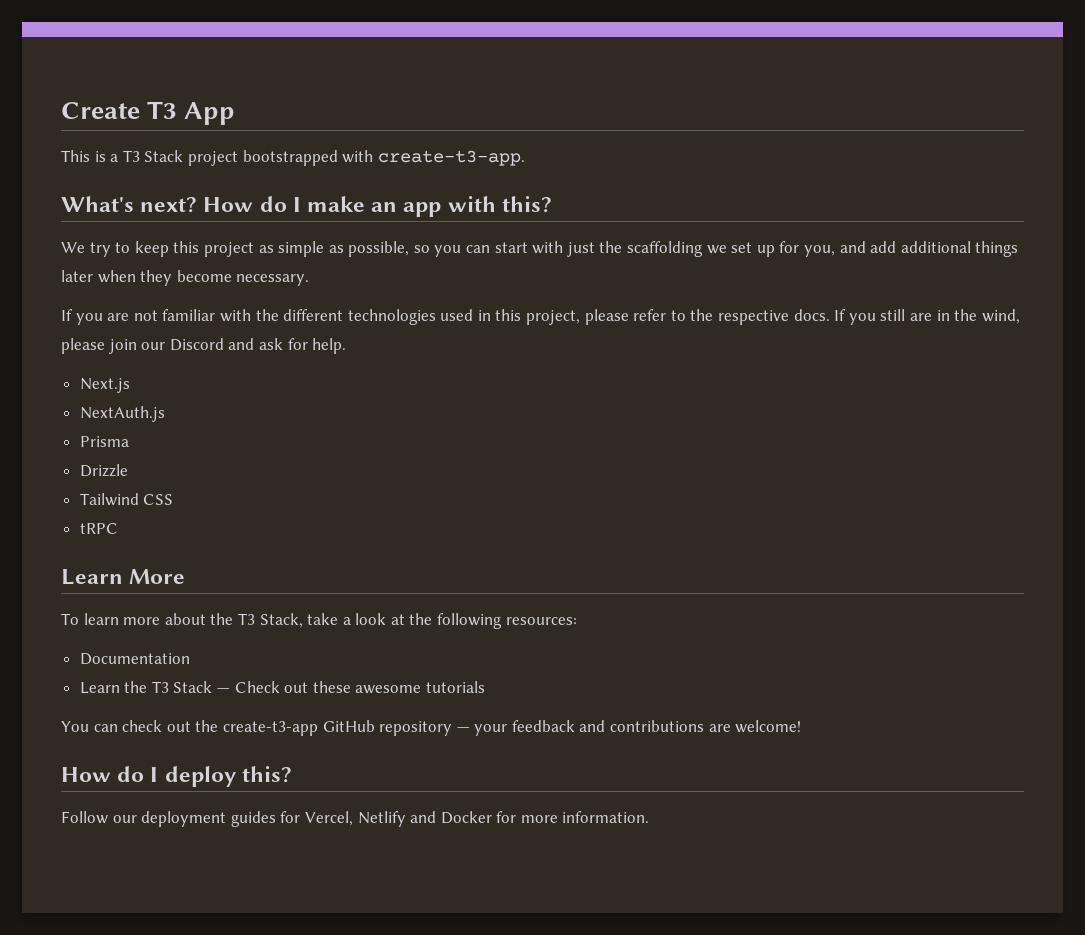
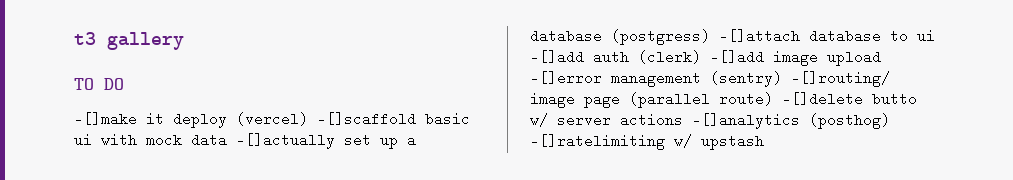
[61,101,236,125] [61,150,525,166] [61,196,552,217] [61,241,1019,257] [61,270,310,286] [61,309,1020,325] [61,338,347,354] [79,378,130,393] [79,406,165,422] [79,436,129,447] [79,464,128,477] [79,493,174,506] [79,523,118,534] [61,569,186,585] [61,613,577,629] [79,653,190,665] [79,681,486,694] [61,720,802,736] [61,766,292,787] [61,811,650,827] Create T3 App // This is a T3 Stack project bootstrapped with create-t3-app. // What's next? How do I make an app with this? // We try to keep this project as simple as possible, so you can start with just the scaffolding we set up for you, and add additional things later when they become necessary. // If you are not familiar with the different technologies used in this project, please refer to the respective docs. If you still are in the wind, please join our Discord and ask for help. // Next.js // NextAuth.js // Prisma // Drizzle // Tailwind CSS // tRPC // Learn More // To learn more about the T3 Stack, take a look at the following resources: // Documentation // Learn the T3 Stack — Check out these awesome tutorials // You can check out the create-t3-app GitHub repository — your feedback and contributions are welcome! // How do I deploy this? // Follow our deployment guides for Vercel, Netlify and Docker for more information. -> [74,32,184,50] [74,78,124,90] [74,112,470,128] [74,133,416,149] [530,29,935,45] [530,50,881,66] [530,71,890,87] [530,92,917,108] [530,113,890,129] [530,134,764,150] t3 gallery // TO DO // -[]make it deploy (vercel) -[]scaffold basic ui with mock data -[]actually set up a database (postgress) -[]attach database to ui -[]add auth (clerk) -[]add image upload -[]error management (sentry) -[]routing/ image page (parallel route) -[]delete butto w/ server actions -[]analytics (posthog) -[]ratelimiting w/ upstash

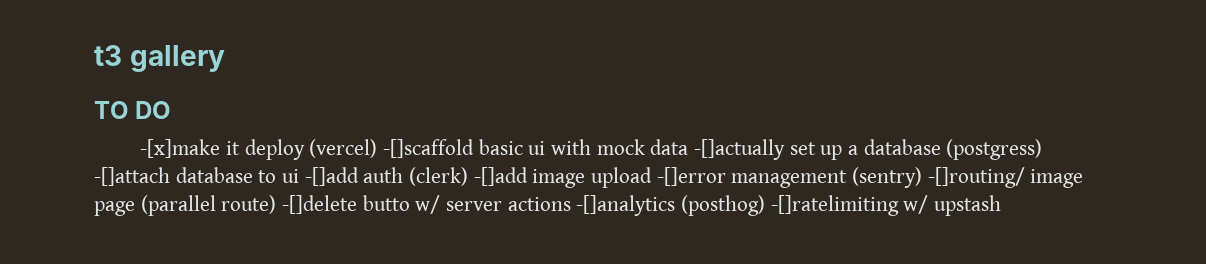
[74,112,137,126] -[]make -> [140,139,221,158] -[x]make

